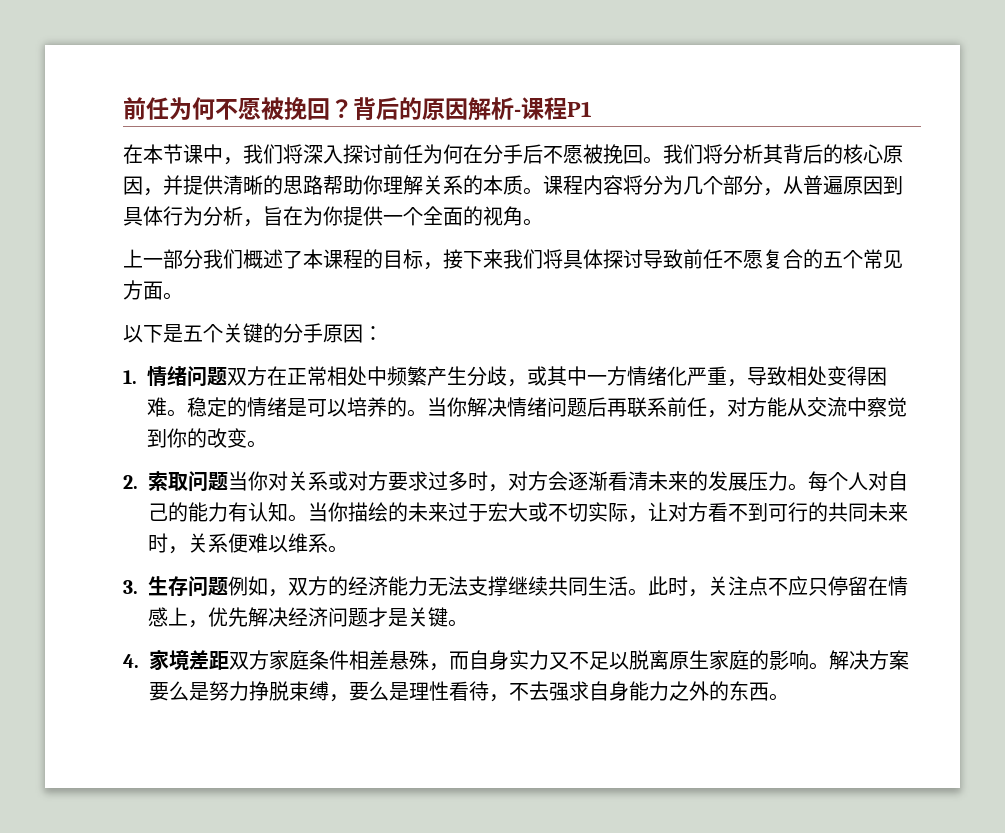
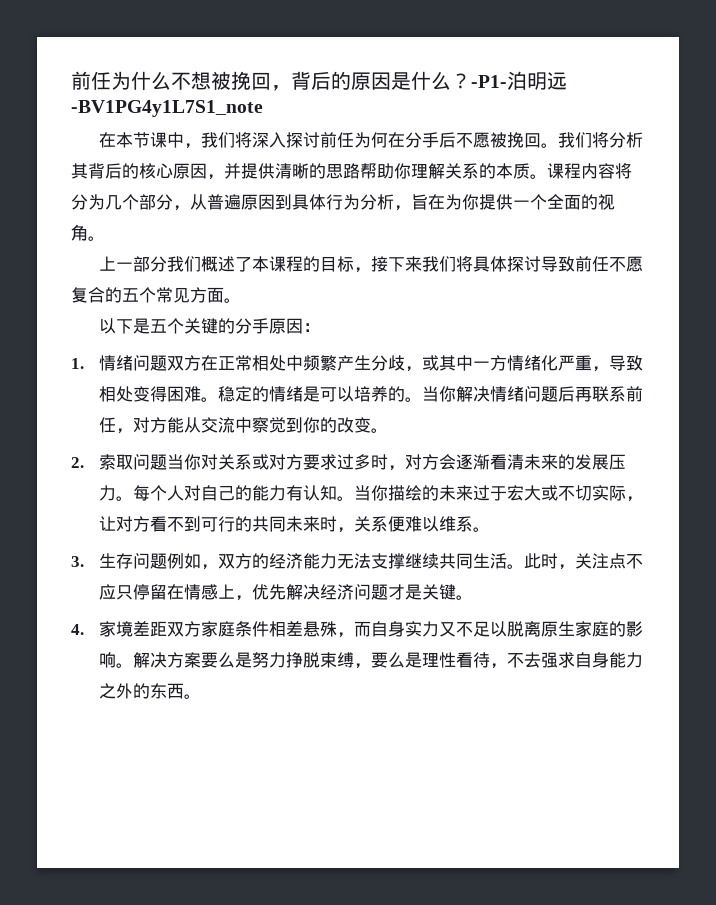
[123,97,592,121] 前任为何不愿被挽回？背后的原因解析-课程P1 -> [71,71,567,91] [71,100,263,117] 前任为什么不想被挽回，背后的原因是什么？-P1-泊明远-BV1PG4y1L7S1_note

